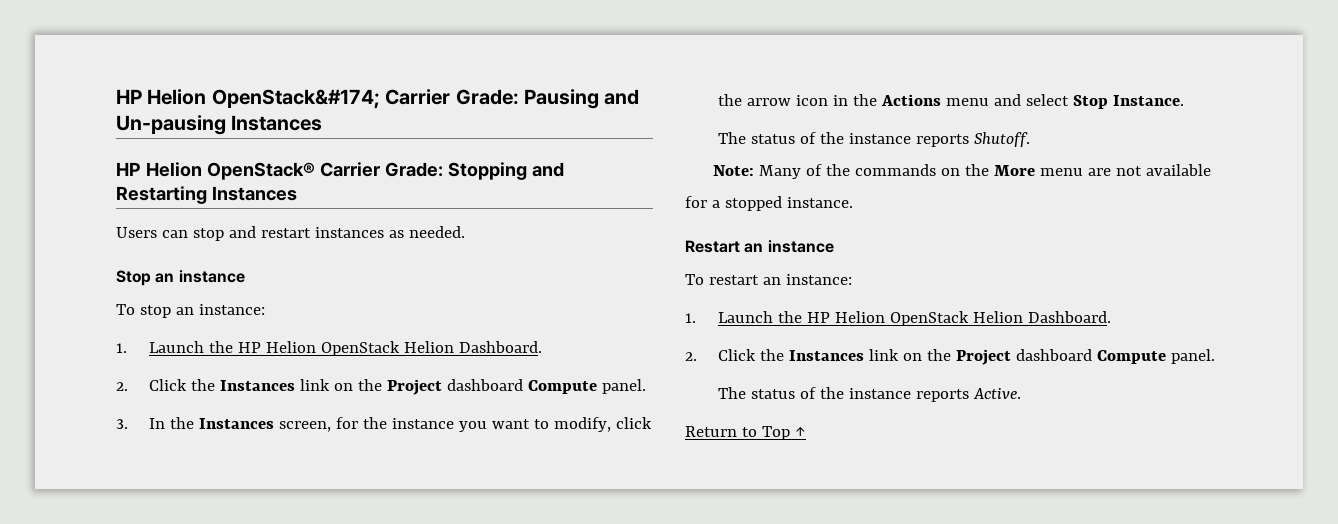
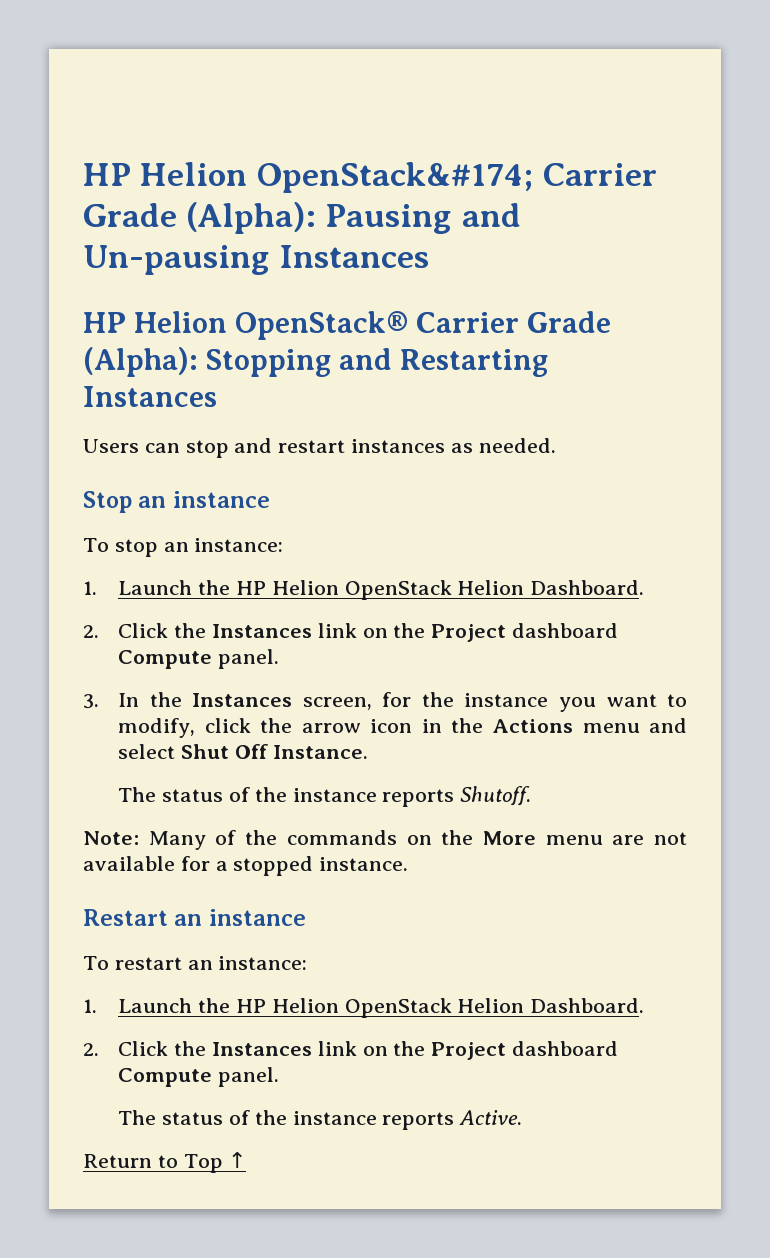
[455,89,519,105] Grade: -> [83,202,317,234] Grade (Alpha):
[384,162,443,177] Grade: -> [527,311,612,333] [83,347,198,377] Grade (Alpha):
[1072,95,1108,109] Stop -> [181,744,269,759] Shut Off

